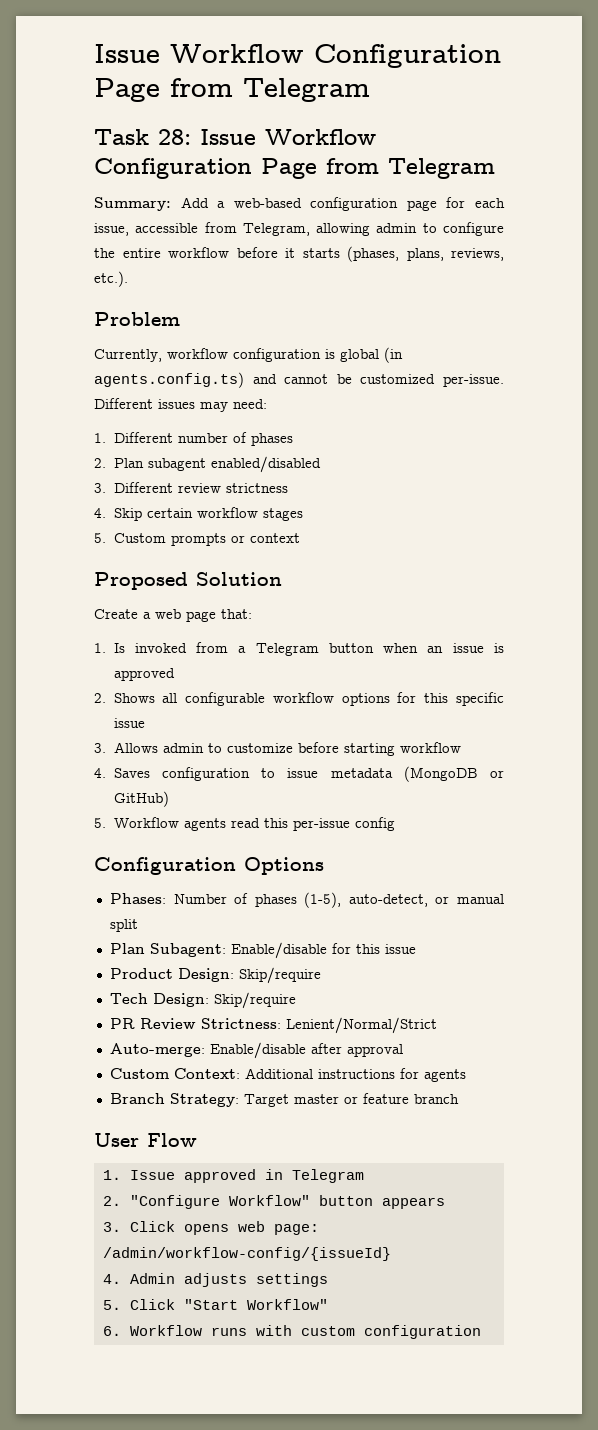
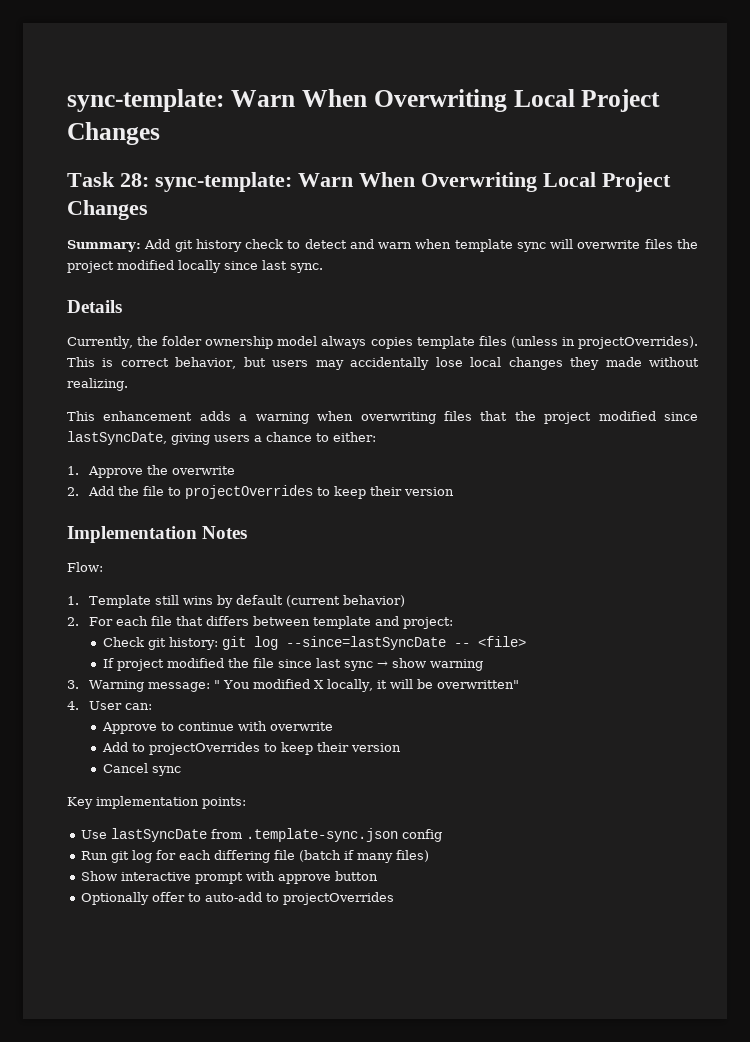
[94,44,501,68] [94,78,370,102] [94,129,376,145] [94,158,495,179] [94,197,505,211] [94,222,504,236] [94,246,504,262] [94,271,128,287] [94,312,180,326] [94,347,403,363] [94,372,504,388] [94,398,267,412] [94,432,293,446] [94,456,321,473] [94,482,288,493] [94,507,303,521] [94,533,300,546] [94,572,282,590] [94,609,252,622] [94,642,505,656] [113,668,175,681] [94,692,504,706] [113,718,145,728] [94,742,461,756] [94,766,504,782] [113,791,169,807] [94,817,395,831] [94,857,324,875] [109,892,504,908] [109,919,138,932] [109,942,416,959] [109,967,321,984] [109,992,296,1009] [109,1017,437,1034] [109,1042,403,1059] [109,1068,466,1082] [109,1093,459,1107] [94,1133,197,1147] [102,1169,364,1183] [102,1195,445,1209] [102,1221,319,1235] [102,1247,391,1261] [102,1273,328,1287] [102,1299,328,1310] [102,1325,481,1339] Issue Workflow Configuration Page from Telegram // Task 28: Issue Workflow Configuration Page from Telegram // Summary: Add a web-based configuration page for each issue, accessible from Telegram, allowing admin to configure the entire workflow before it starts (phases, plans, reviews, etc.). // Problem // Currently, workflow configuration is global (in agents.config.ts) and cannot be customized per-issue. Different issues may need: // 1. Different number of phases // 2. Plan subagent enabled/disabled // 3. Different review strictness // 4. Skip certain workflow stages // 5. Custom prompts or context // Proposed Solution // Create a web page that: // 1. Is invoked from a Telegram button when an issue is approved // 2. Shows all configurable workflow options for this specific issue // 3. Allows admin to customize before starting workflow // 4. Saves configuration to issue metadata (MongoDB or GitHub) // 5. Workflow agents read this per-issue config // Configuration Options // Phases: Number of phases (1-5), auto-detect, or manual split // Plan Subagent: Enable/disable for this issue // Product Design: Skip/require // Tech Design: Skip/require // PR Review Strictness: Lenient/Normal/Strict // Auto-merge: Enable/disable after approval // Custom Context: Additional instructions for agents // Branch Strategy: Target master or feature branch // User Flow // 1. Issue approved in Telegram // 2. "Configure Workflow" button appears // 3. Click opens web page: /admin/workflow-config/{issueId} // 4. Admin adjusts settings // 5. Click "Start Workflow" // 6. Workflow runs with custom configuration -> [67,89,661,112] [67,122,160,145] [67,172,671,192] [67,200,148,220] [67,239,698,252] [67,260,323,273] [67,300,122,313] [67,336,698,349] [67,357,699,370] [67,378,128,391] [67,411,698,424] [67,431,376,445] [67,465,235,478] [67,485,454,499] [67,526,248,543] [67,562,103,572] [67,595,405,608] [67,616,453,629] [102,636,526,650] [102,658,483,671] [67,679,519,692] [67,701,152,710] [101,721,333,734] [101,742,401,755] [102,763,181,776] [67,796,246,809] [80,828,442,842] [80,850,429,863] [80,871,378,884] [80,892,394,905] sync-template: Warn When Overwriting Local Project Changes // Task 28: sync-template: Warn When Overwriting Local Project Changes // Summary: Add git history check to detect and warn when template sync will overwrite files the project modified locally since last sync. // Details // Currently, the folder ownership model always copies template files (unless in projectOverrides). This is correct behavior, but users may accidentally lose local changes they made without realizing. // This enhancement adds a warning when overwriting files that the project modified since lastSyncDate, giving users a chance to either: // 1. Approve the overwrite // 2. Add the file to projectOverrides to keep their version // Implementation Notes // Flow: // 1. Template still wins by default (current behavior) // 2. For each file that differs between template and project: // Check git history: git log --since=lastSyncDate -- <file> // If project modified the file since last sync → show warning // 3. Warning message: " You modified X locally, it will be overwritten" // 4. User can: // Approve to continue with overwrite // Add to projectOverrides to keep their version // Cancel sync // Key implementation points: // Use lastSyncDate from .template-sync.json config // Run git log for each differing file (batch if many files) // Show interactive prompt with approve button // Optionally offer to auto-add to projectOverrides

